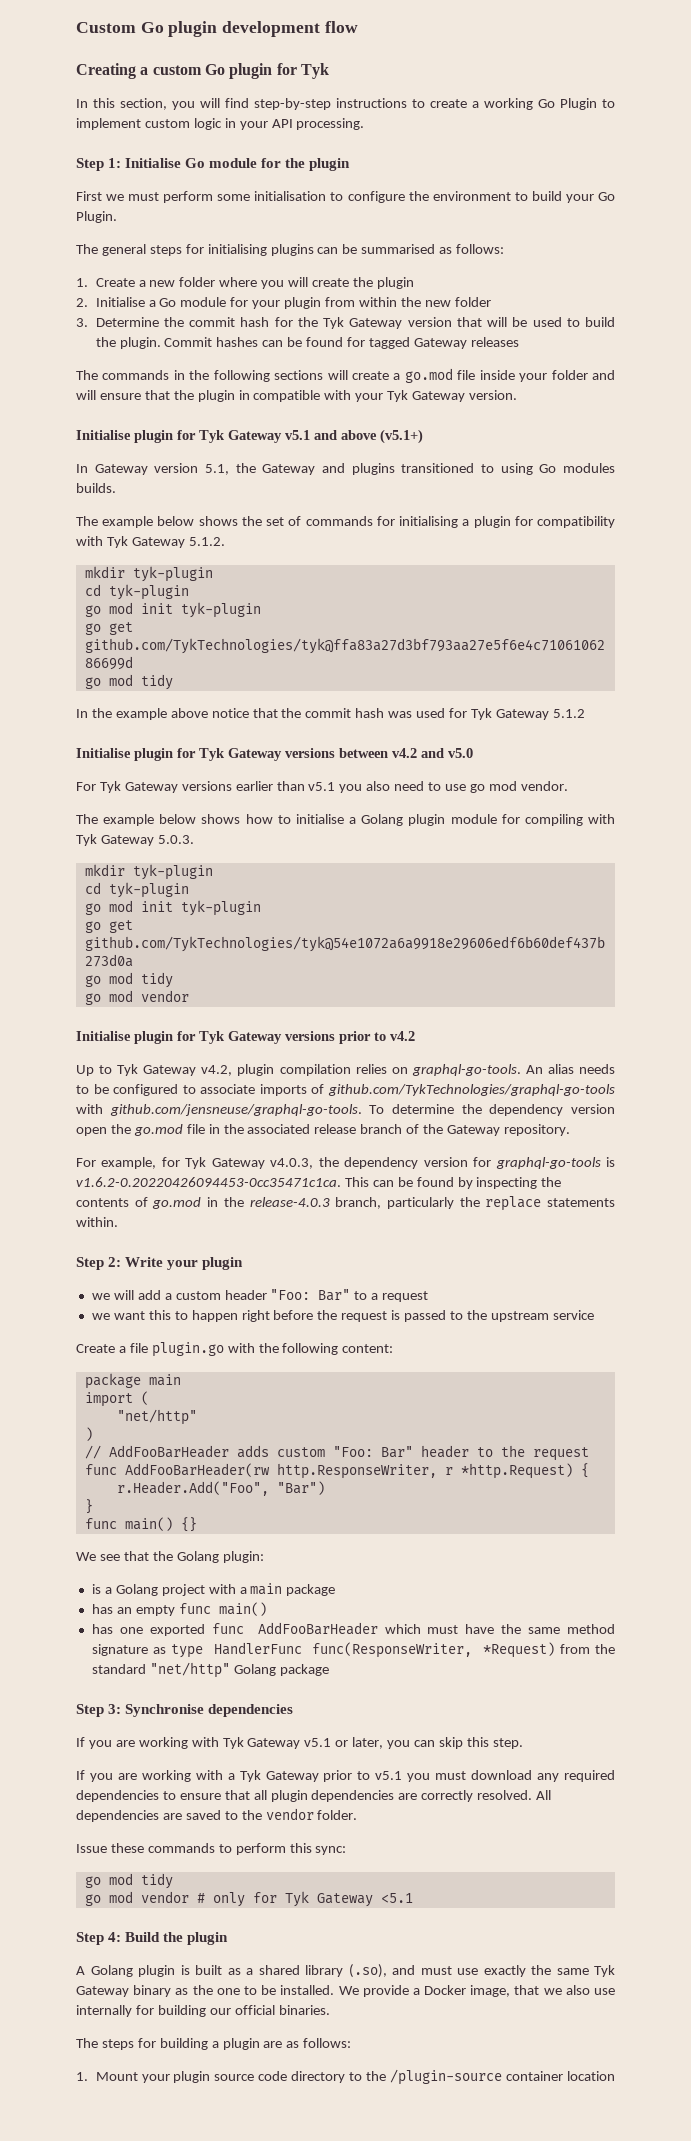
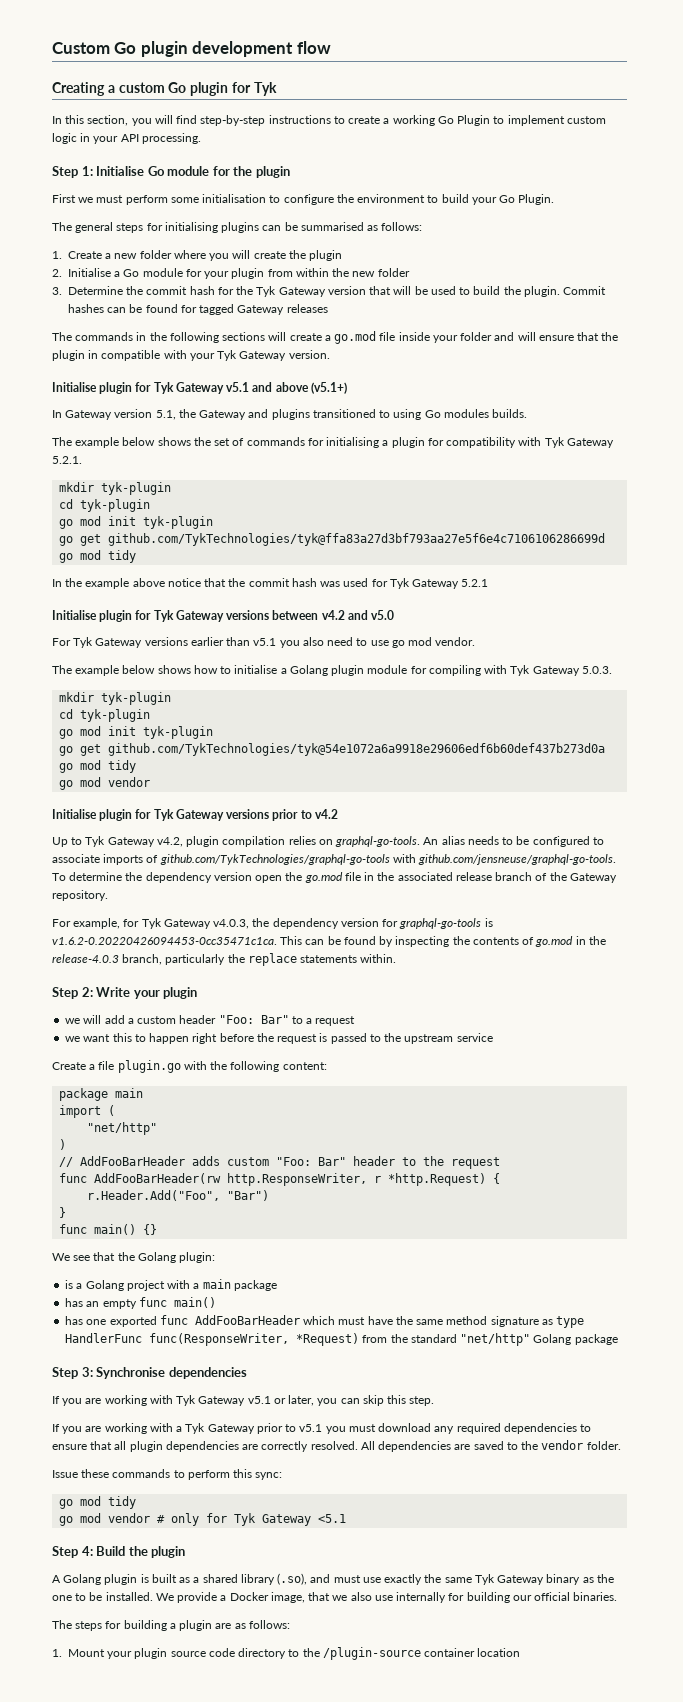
[188,537,225,546] 5.1.2. -> [52,456,82,464] 5.2.1.
[552,709,585,718] 5.1.2 -> [461,579,489,587] 5.2.1

